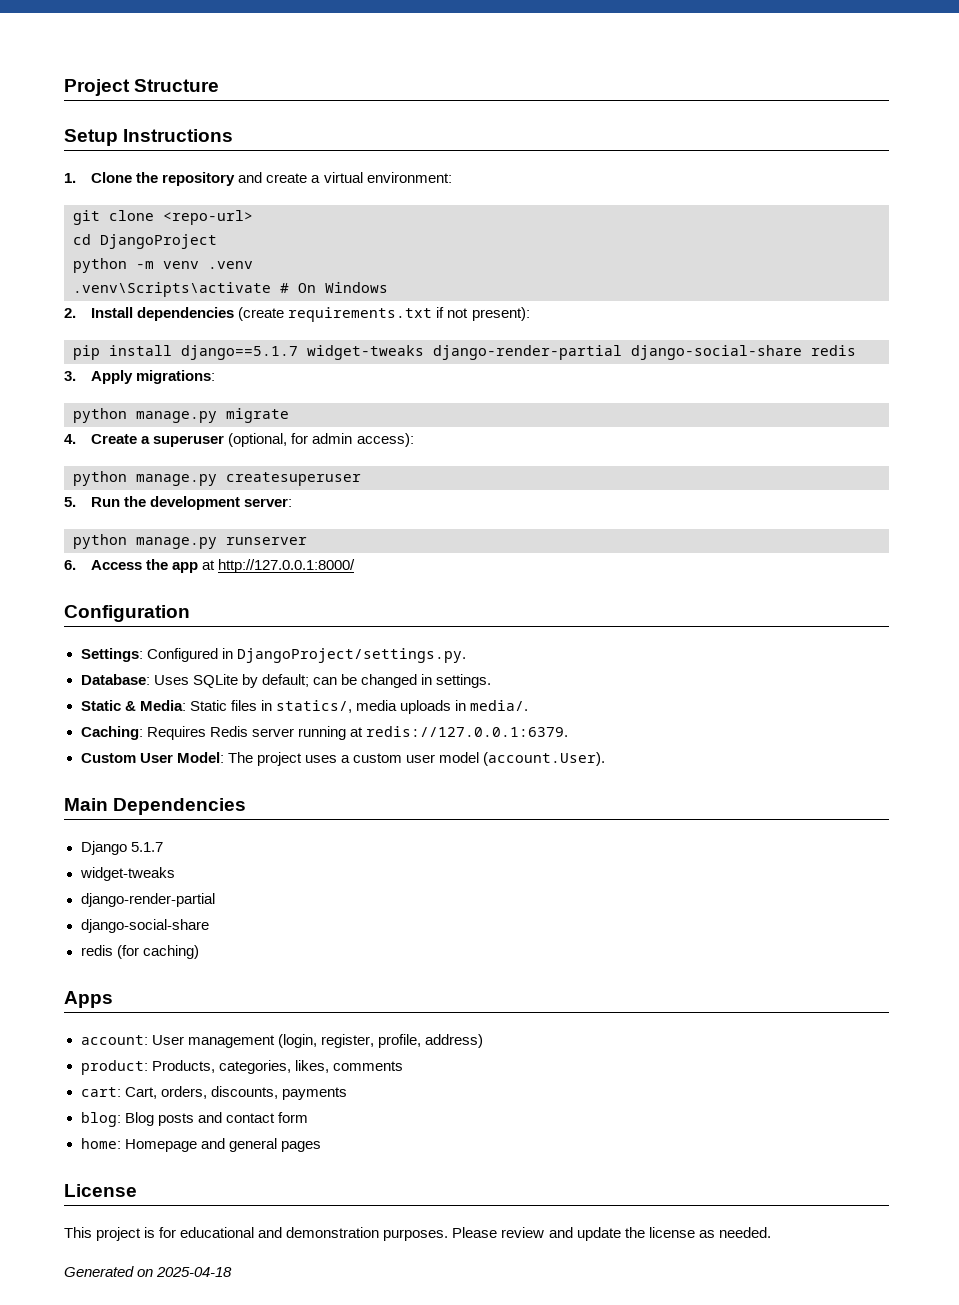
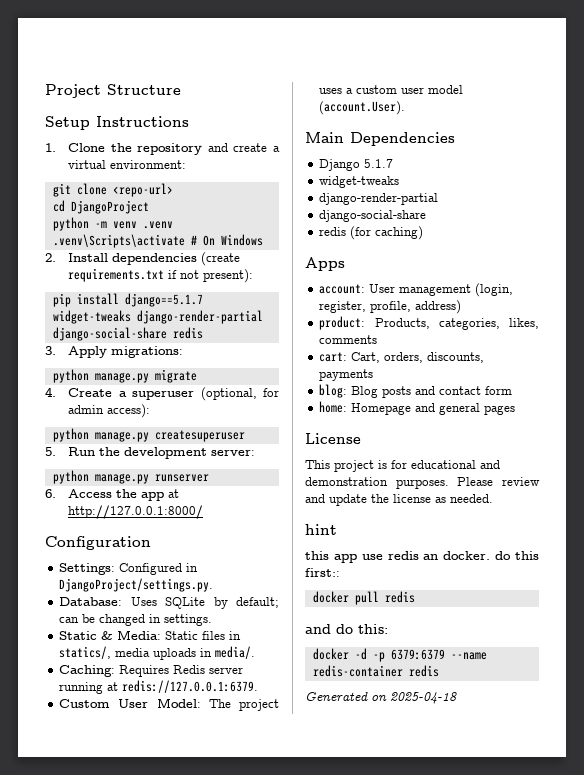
(771, 1232) none -> [305,524,337,535] [305,551,539,563] [305,568,340,577] [312,591,415,605] [305,624,388,634] [312,648,487,662] [312,665,439,677] // hint // this app use redis an docker. do this first:: // docker pull redis // and do this: // docker -d -p 6379:6379 --name redis-container redis

